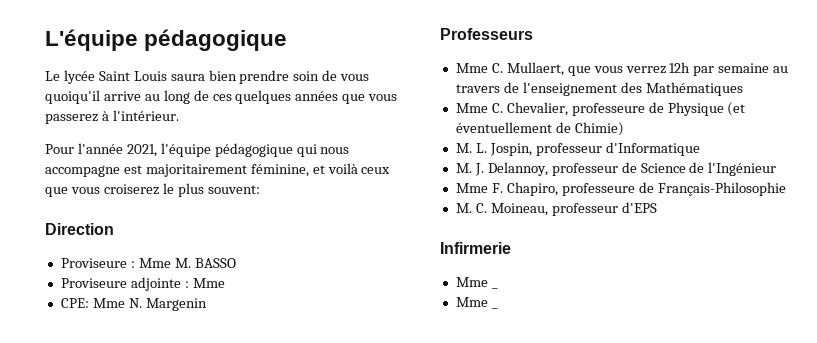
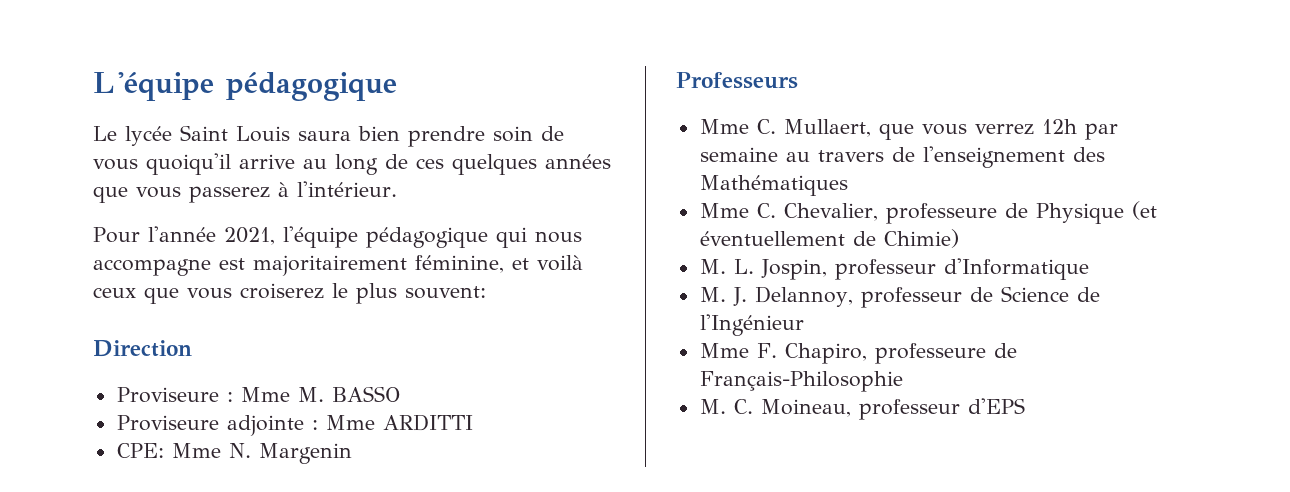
(225, 283) none -> [382,414,473,431] ARDITTI
[440,242,511,254] [455,277,488,287] [491,287,498,289] [455,297,488,307] [491,307,498,309] // Infirmerie // Mme _ // Mme _ -> (1025, 406) none

